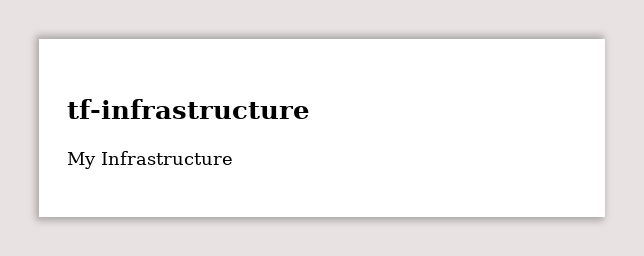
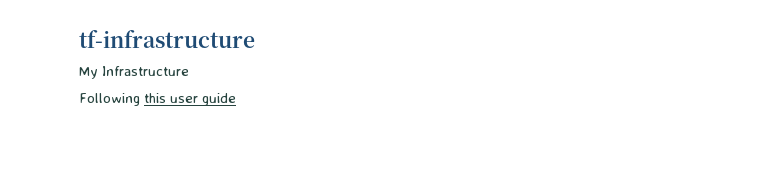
(233, 158) none -> [79,93,236,106] // Following this user guide

